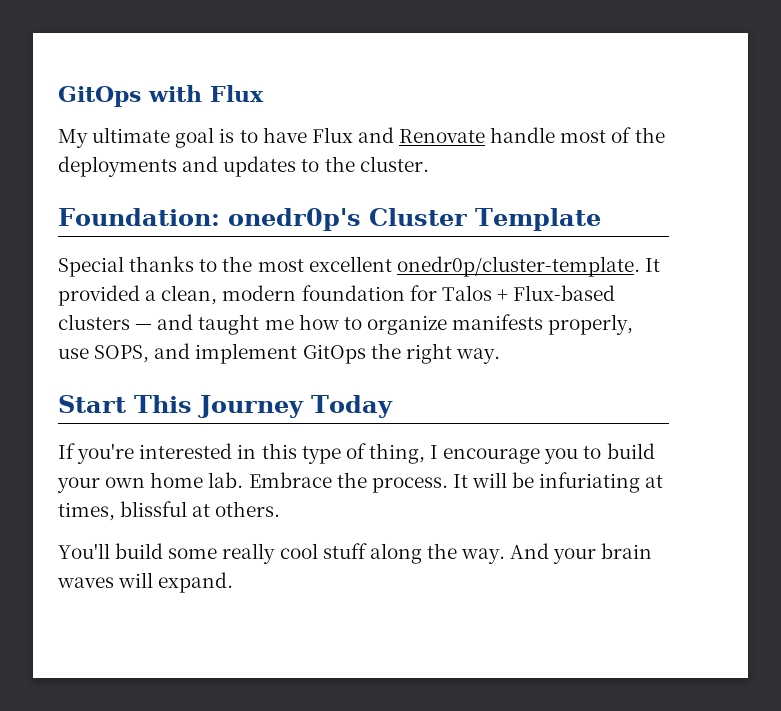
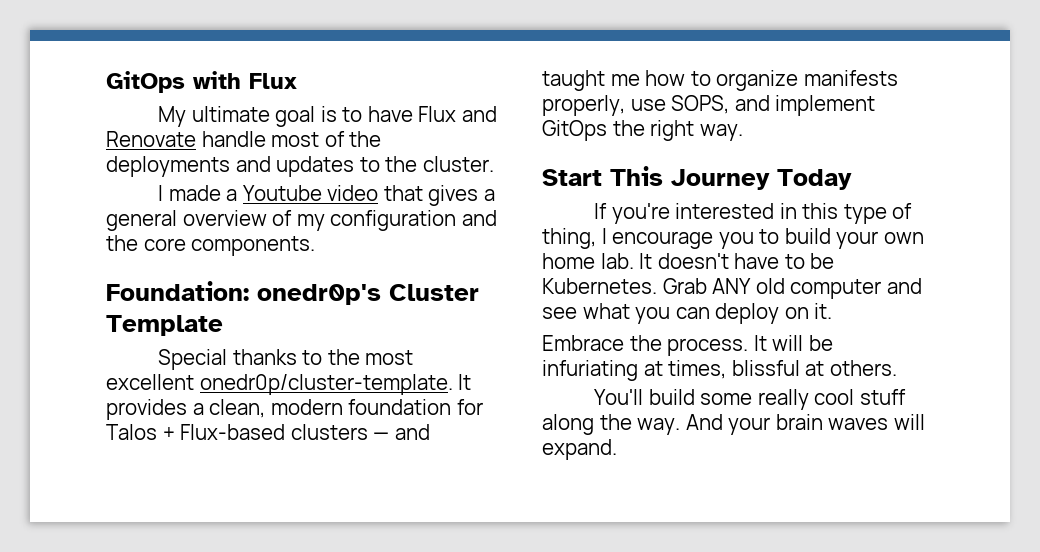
(429, 164) none -> [158,185,495,206] [106,210,497,231] [106,235,316,256] // I made a Youtube video that gives a general overview of my configuration and the core components.
[58,285,140,306] provided -> [106,399,187,420] provides
(244, 480) none -> [639,253,835,269] [542,278,922,299] [542,303,833,324] It doesn't have to be Kubernetes. Grab ANY old computer and see what you can deploy on it. //

